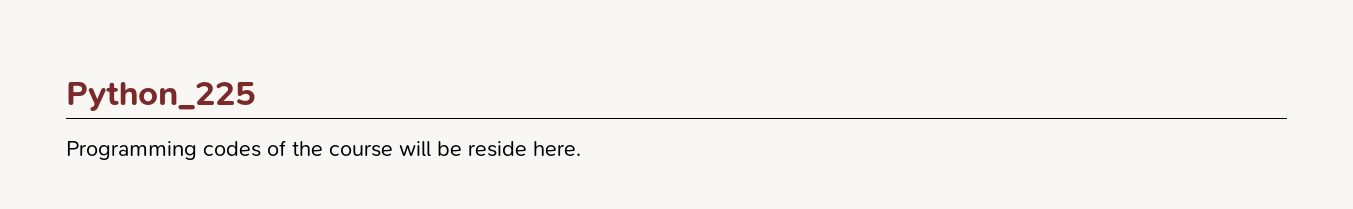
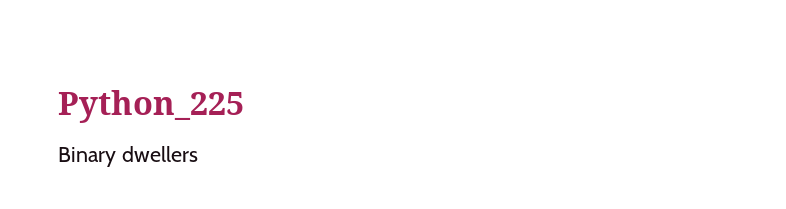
[66,140,581,160] Programming codes of the course will be reside here. -> [58,146,198,167] Binary dwellers

